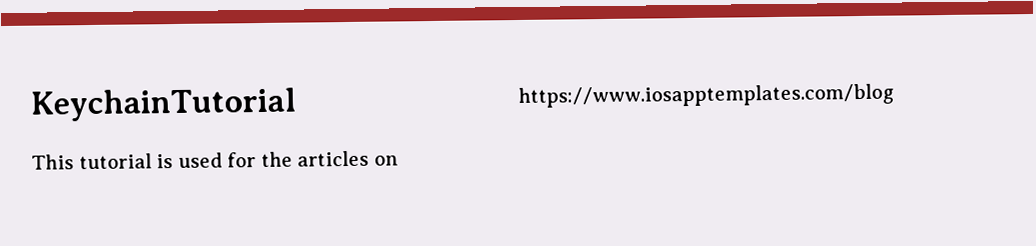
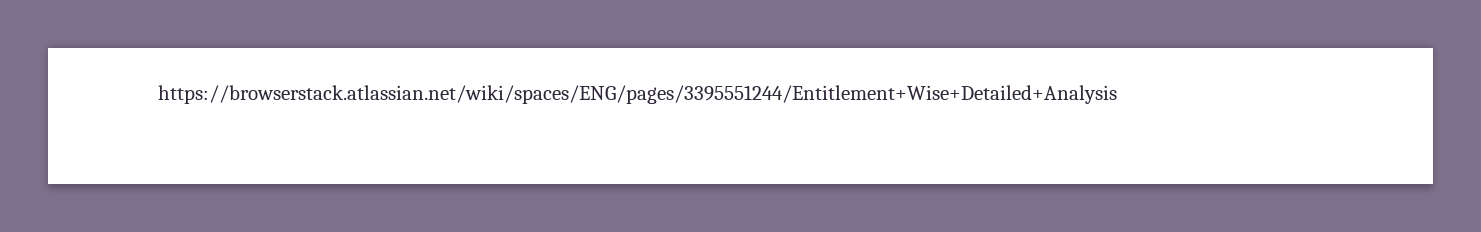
[30,87,296,122] [31,150,399,170] [518,83,894,108] KeychainTutorial // This tutorial is used for the articles on https://www.iosapptemplates.com/blog -> [158,85,1117,104] https://browserstack.atlassian.net/wiki/spaces/ENG/pages/3395551244/Entitlement+Wise+Detailed+Analysis

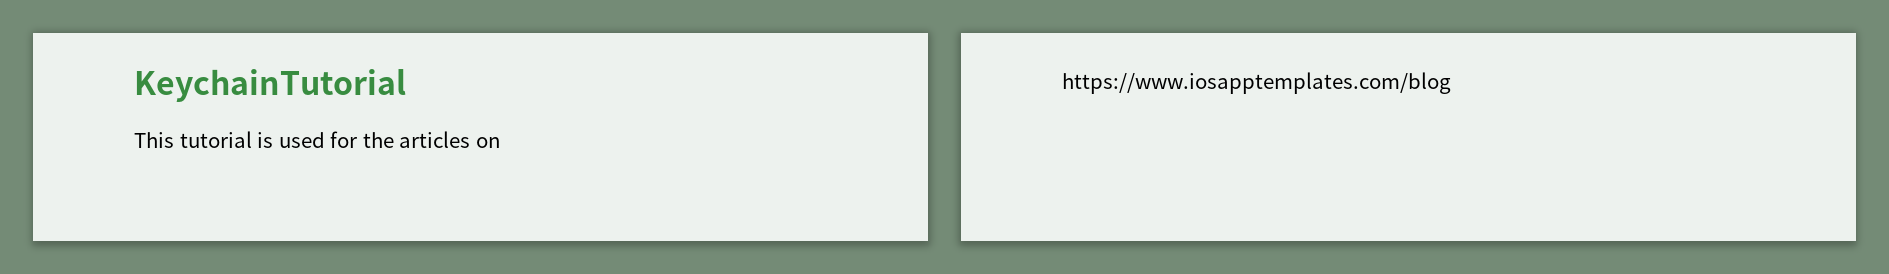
[158,85,1117,104] https://browserstack.atlassian.net/wiki/spaces/ENG/pages/3395551244/Entitlement+Wise+Detailed+Analysis -> [134,69,406,102] [134,131,501,148] [1062,72,1451,94] KeychainTutorial // This tutorial is used for the articles on https://www.iosapptemplates.com/blog

